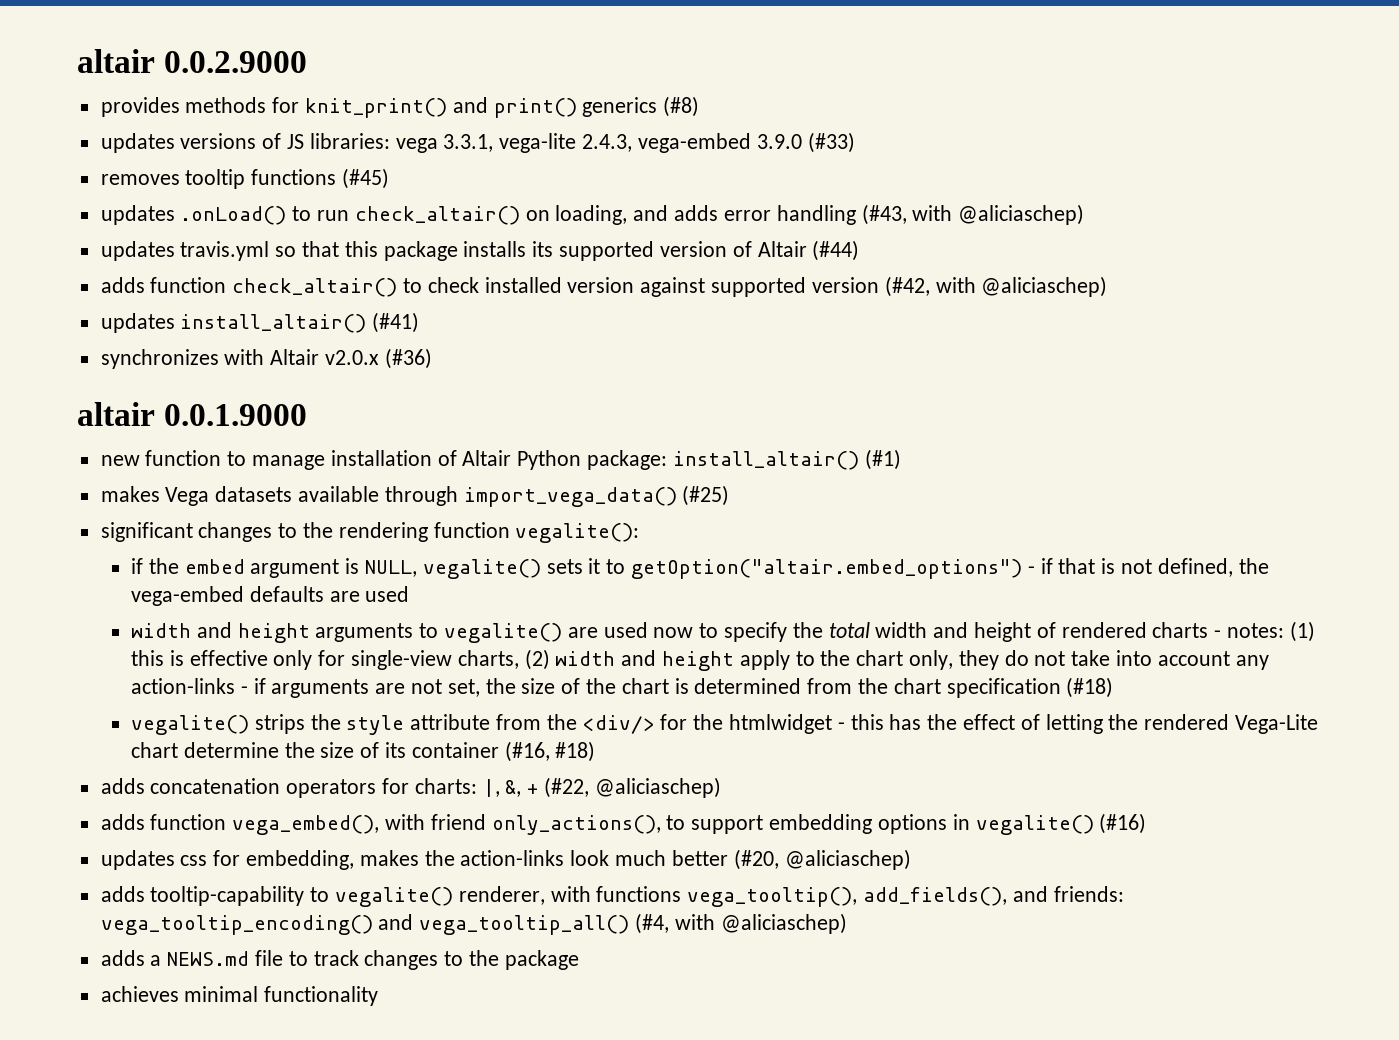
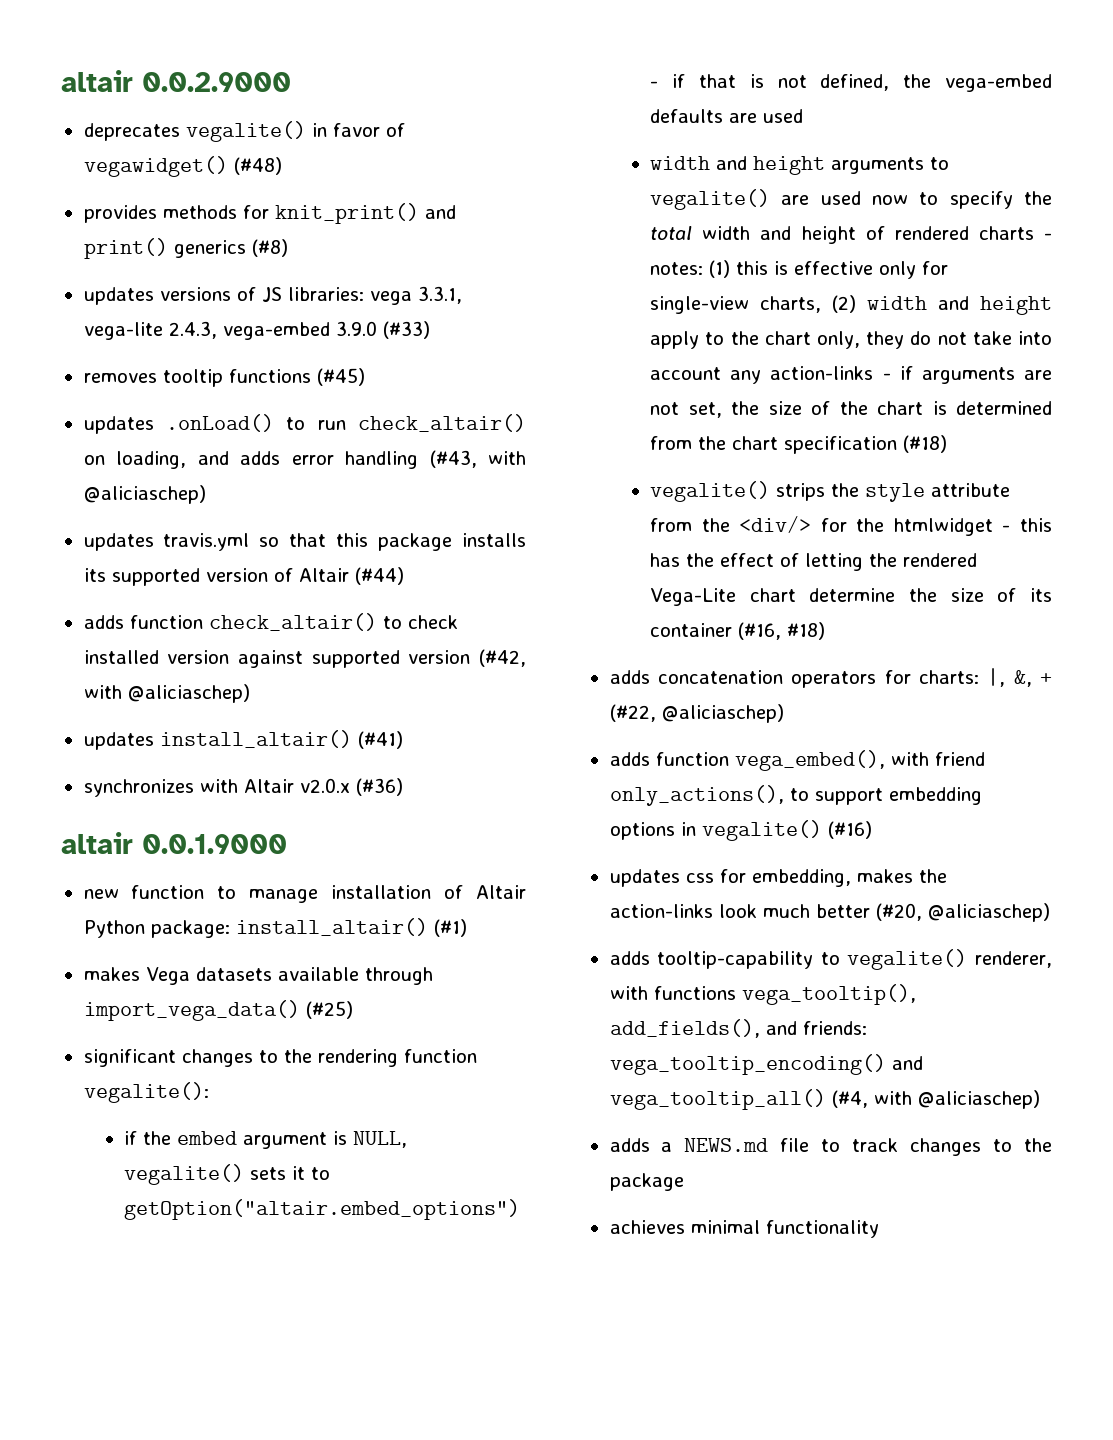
(308, 62) none -> [83,121,405,142] [83,156,282,177] // deprecates vegalite() in favor of vegawidget() (#48)

